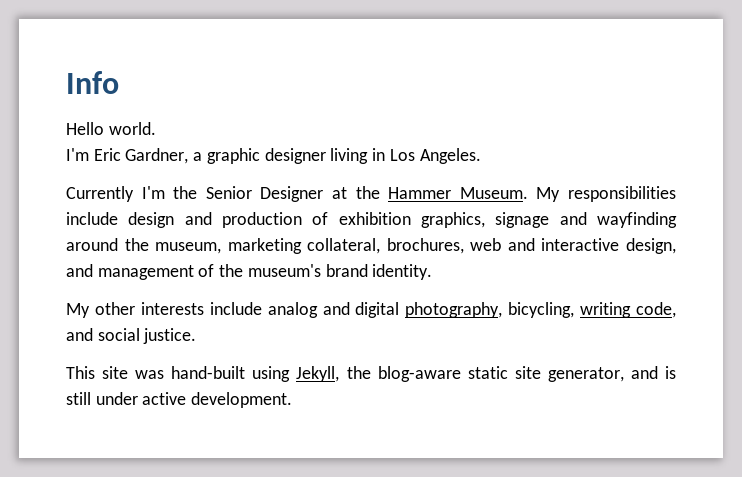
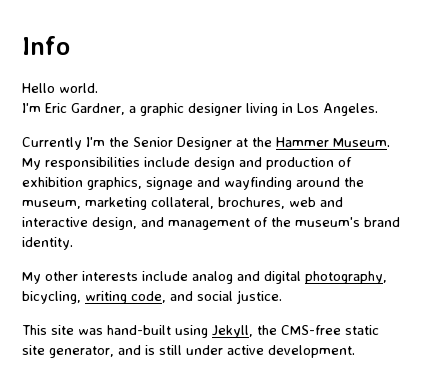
[377,366,461,382] blog-aware -> [281,325,341,335] CMS-free

